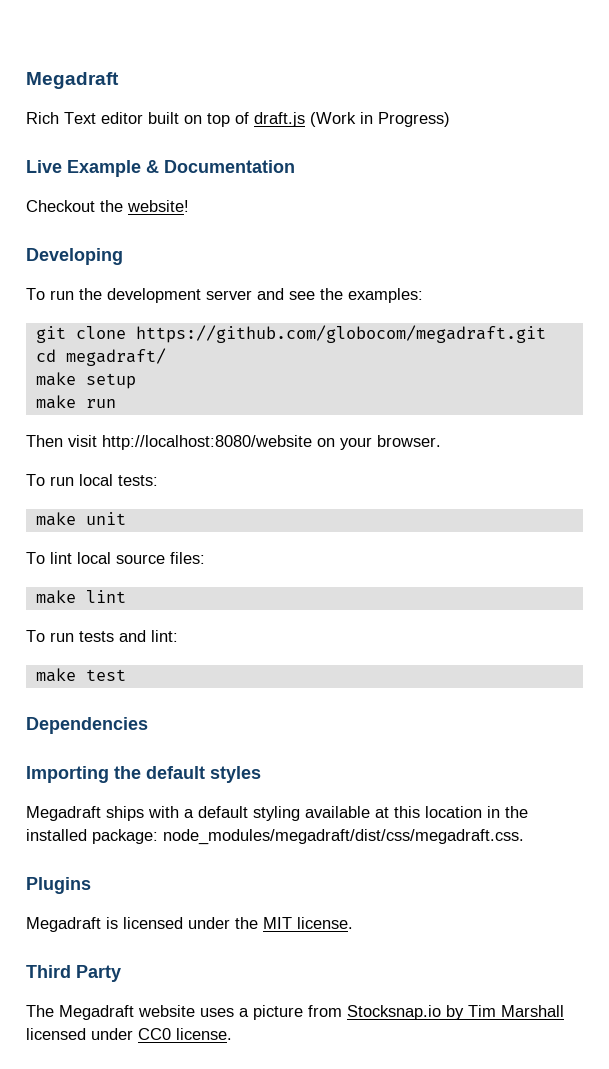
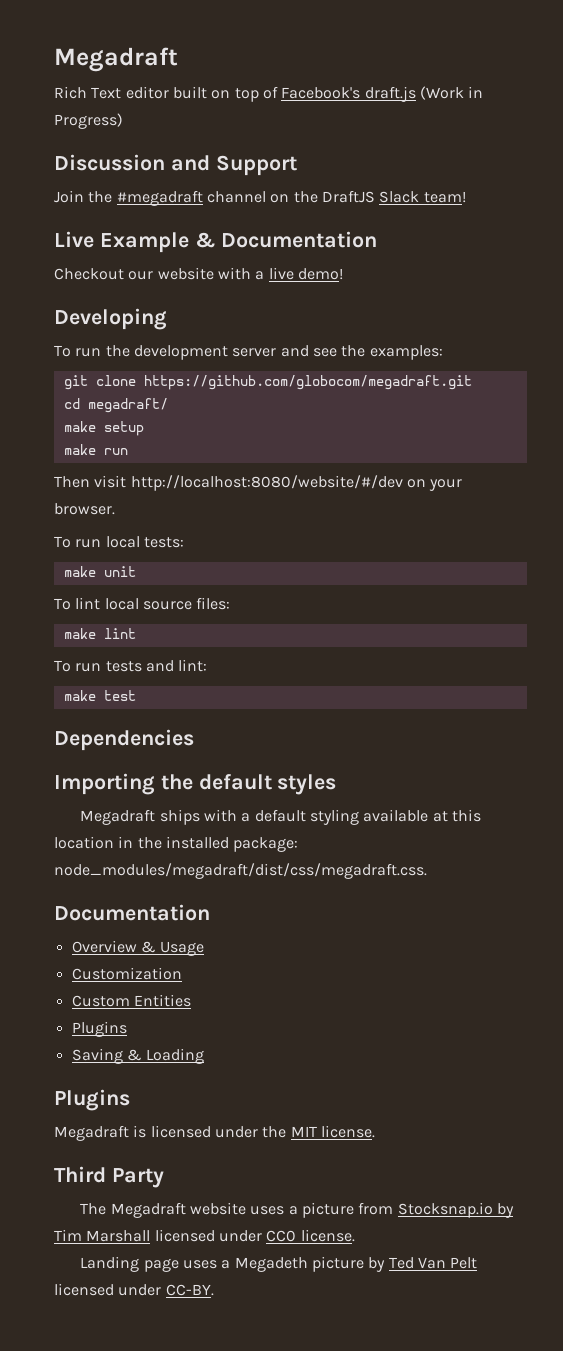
(249, 118) none -> [281,87,361,99] Facebook's
(450, 119) none -> [54,154,297,176] [54,190,466,206] // Discussion and Support // Join the #megadraft channel on the DraftJS Slack team!
[100,200,189,212] the website! -> [128,267,343,280] our website with a live demo!
[102,435,312,450] http://localhost:8080/website -> [130,475,403,491] http://localhost:8080/website/#/dev
(524, 837) none -> [54,904,210,921] [71,940,205,956] [71,967,182,980] [71,994,191,1007] [71,1021,127,1037] [71,1048,205,1064] // Documentation // Overview & Usage // Customization // Custom Entities // Plugins // Saving & Loading
(232, 1034) none -> [80,1256,478,1272] [54,1283,214,1296] // Landing page uses a Megadeth picture by Ted Van Pelt licensed under CC-BY.

